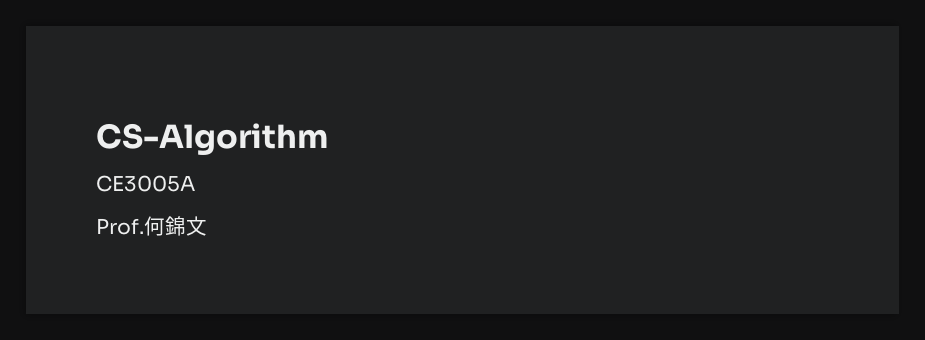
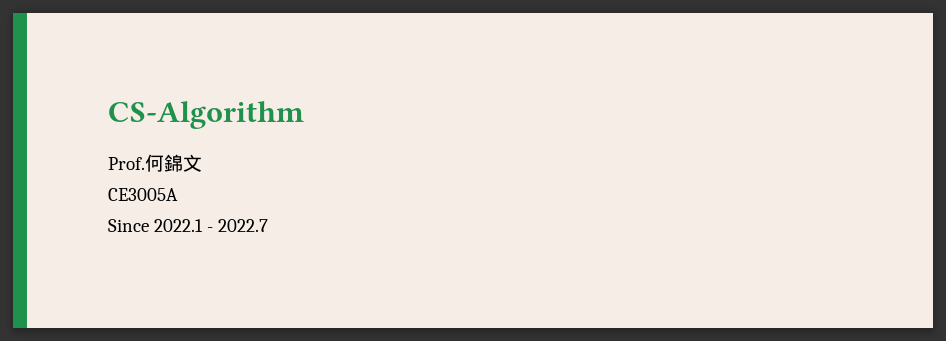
[96,175,196,192] // CE3005A -> (304, 115) none
(207, 226) none -> [108,188,178,201] [108,219,269,232] // CE3005A // Since 2022.1 - 2022.7

